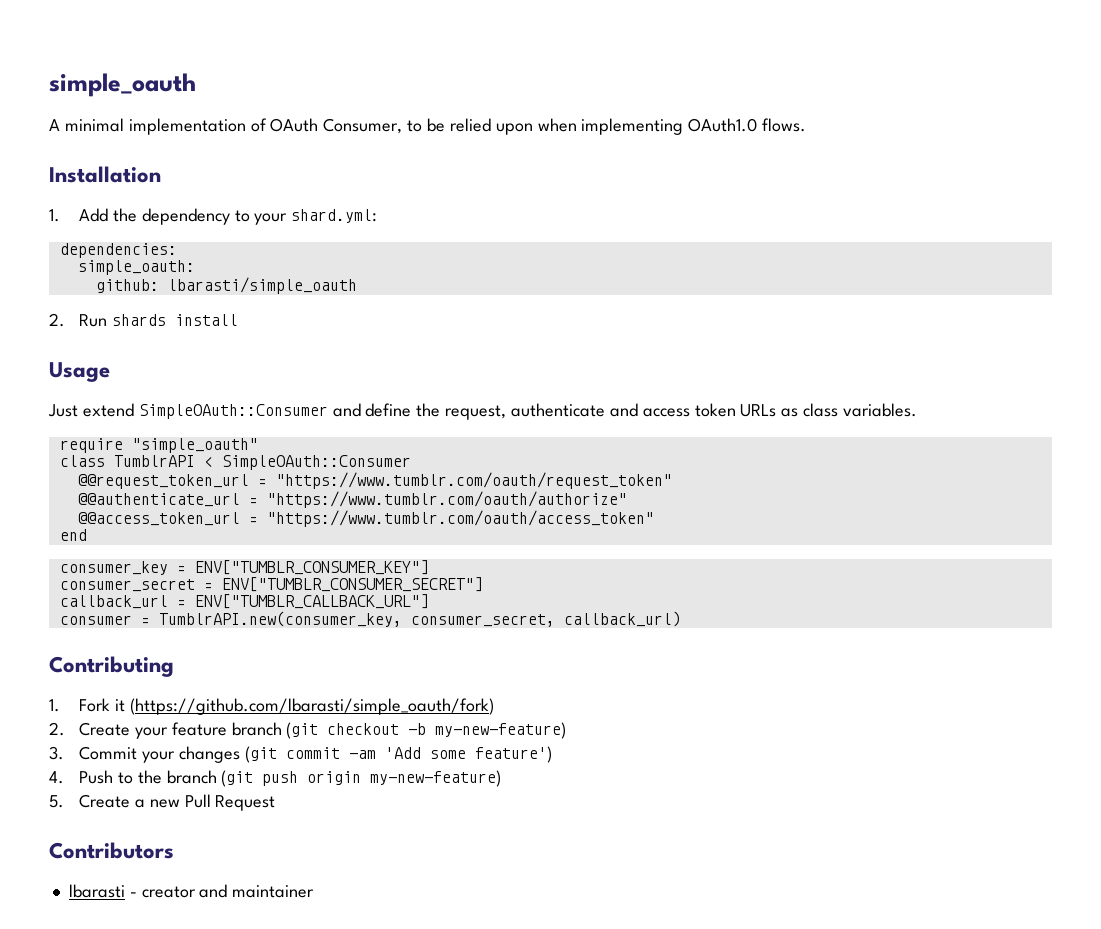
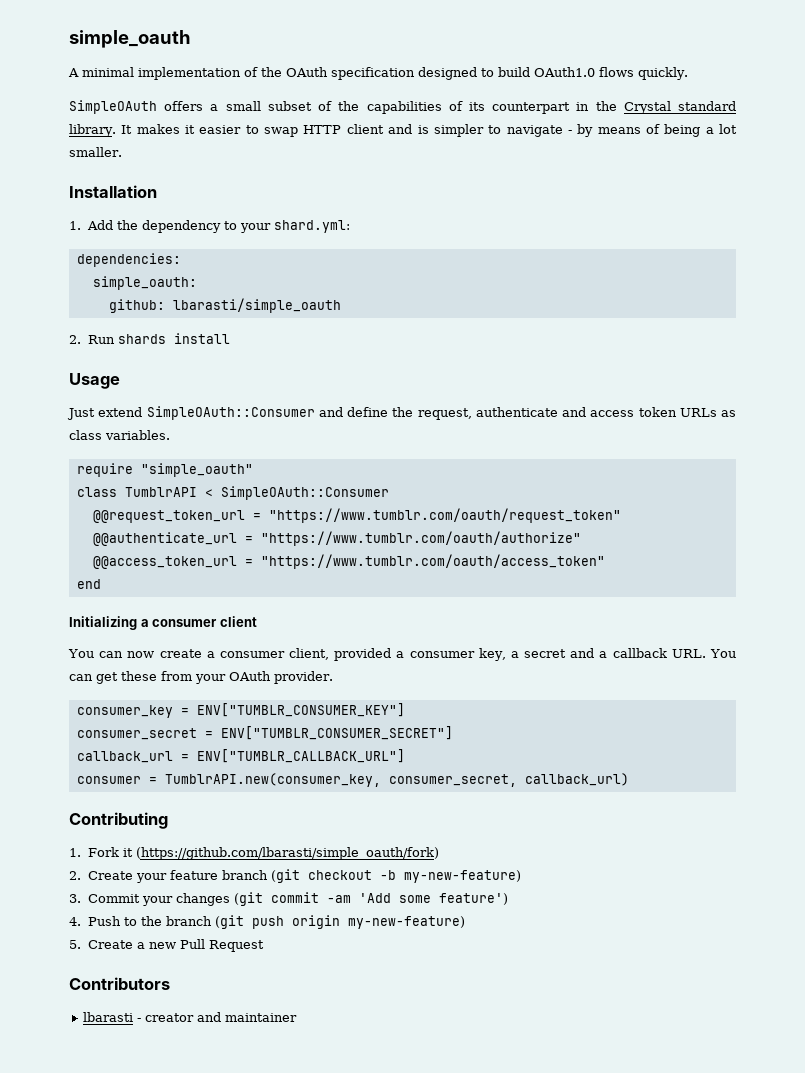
[270,118,807,135] OAuth Consumer, to be relied upon when implementing OAuth1.0 flows. -> [261,67,688,80] [69,100,736,114] [69,124,738,137] [69,147,122,157] the OAuth specification designed to build OAuth1.0 flows quickly. // SimpleOAuth offers a small subset of the capabilities of its counterpart in the Crystal standard library. It makes it easier to swap HTTP client and is simpler to navigate - by means of being a lot smaller.
(87, 535) none -> [69,616,257,630] [68,648,737,661] [69,671,333,684] // Initializing a consumer client // You can now create a consumer client, provided a consumer key, a secret and a callback URL. You can get these from your OAuth provider.

